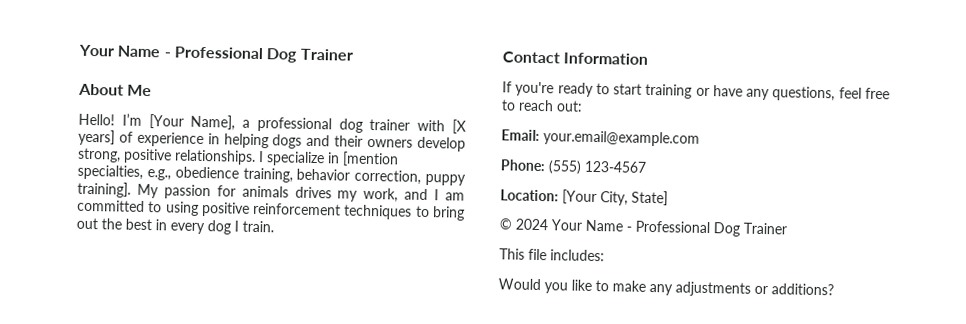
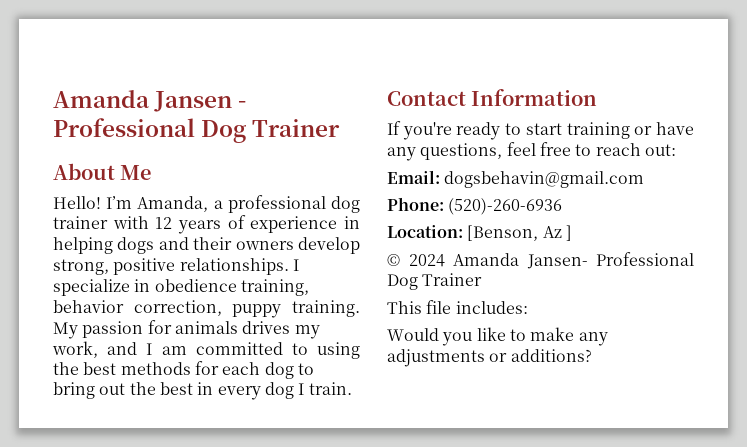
[78,44,162,58] Your Name -> [53,90,233,112] Amanda Jansen
[148,114,236,131] [Your Name], -> [137,196,209,212] Amanda,
[451,119,466,134] [78,129,115,146] [X years] -> [155,217,221,234] 12 years
[342,151,399,167] [77,164,171,181] [mention specialties, e.g., -> (151, 285) none
[77,181,131,198] training]. -> [292,300,361,317] training.
[200,201,413,220] positive reinforcement techniques -> [53,361,294,379] the best methods for each dog
[543,130,700,147] your.email@example.com -> [444,171,645,188] dogsbehavin@gmail.com
[548,160,647,175] (555) 123-4567 -> [448,198,563,215] (520)-260-6936
[562,189,668,206] [Your City, State] -> [467,225,572,241] [Benson, Az ]
[551,219,632,232] Your Name - -> [453,253,588,269] Amanda Jansen-

